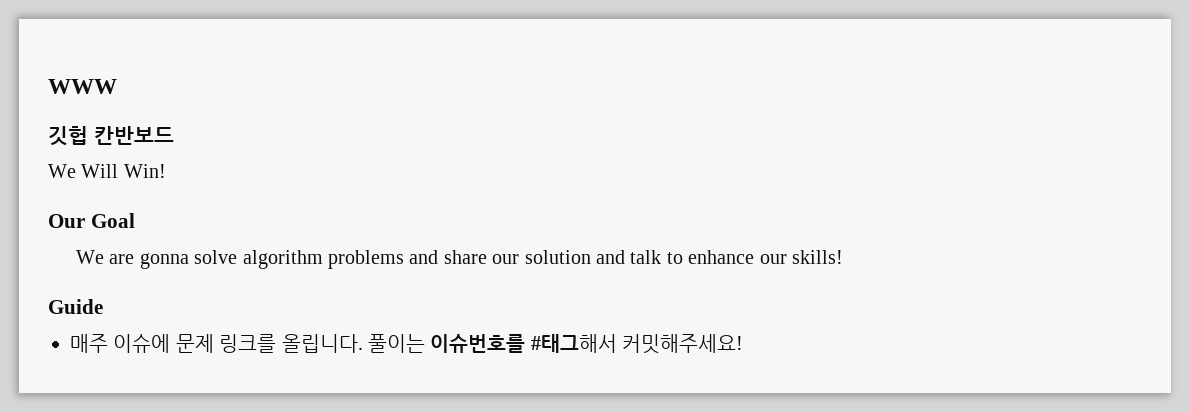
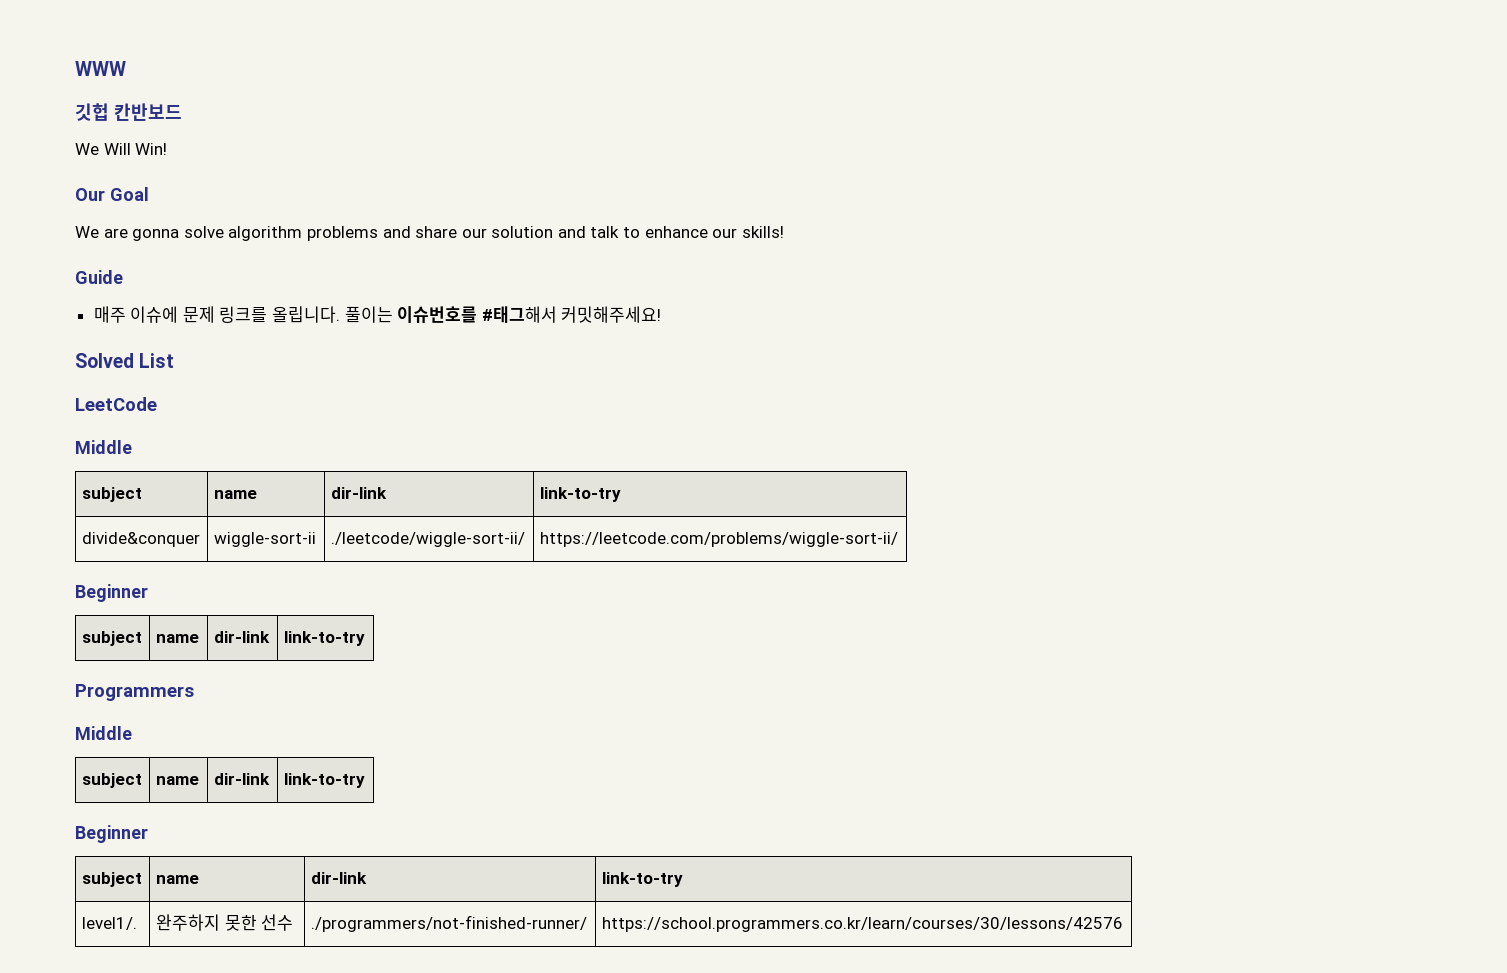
(744, 344) none -> [75,353,175,368] [75,397,157,411] [75,440,132,454] [81,487,142,502] [213,490,257,499] [330,487,387,499] [539,487,621,502] [81,532,200,547] [213,532,316,547] [330,532,525,547] [539,532,898,547] [75,584,148,602] [81,631,142,646] [155,634,199,643] [213,631,270,643] [283,631,365,646] [75,684,194,701] [75,726,132,740] [81,773,142,788] [155,776,199,785] [213,773,270,785] [283,773,365,788] [75,825,148,843] [81,872,142,887] [155,875,199,884] [310,872,367,884] [601,872,683,887] [81,917,137,930] [155,914,294,931] [310,915,587,932] [601,917,1123,932] // Solved List // LeetCode // Middle // subject | name | dir-link | link-to-try // divide&conquer | wiggle-sort-ii | ./leetcode/wiggle-sort-ii/ | https://leetcode.com/problems/wiggle-sort-ii/ // Beginner // subject | name | dir-link | link-to-try // Programmers // Middle // subject | name | dir-link | link-to-try // Beginner // subject | name | dir-link | link-to-try // level1/. | 완주하지 못한 선수 | ./programmers/not-finished-runner/ | https://school.programmers.co.kr/learn/courses/30/lessons/42576

